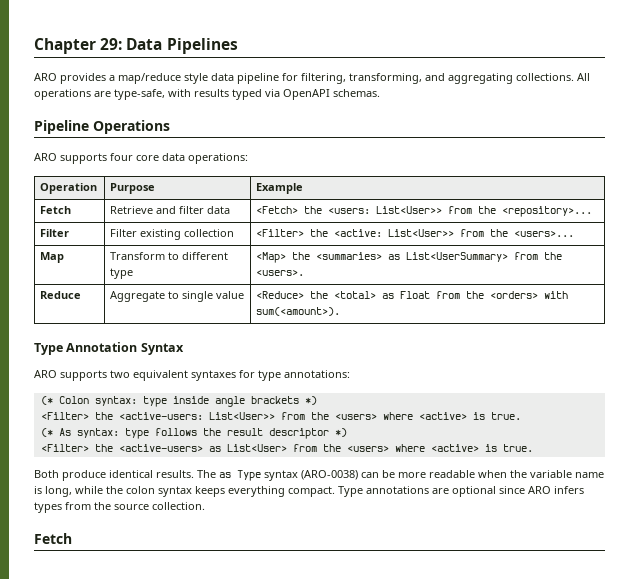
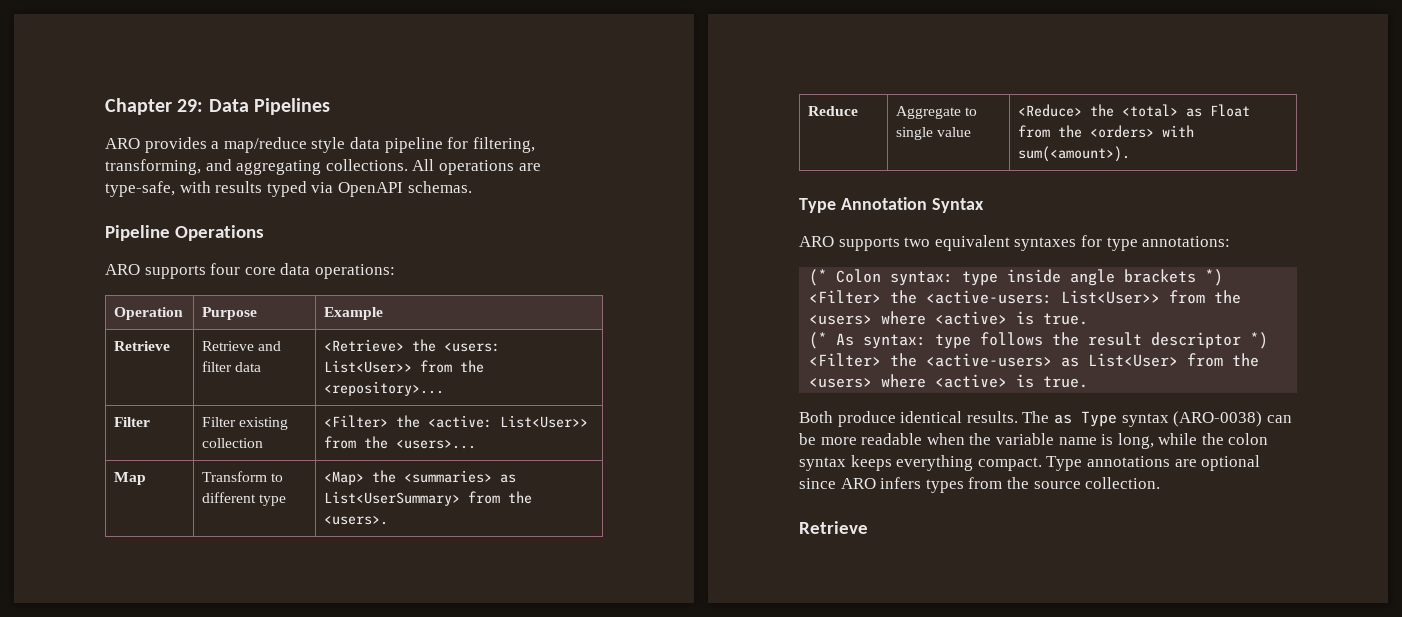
[40,206,72,214] Fetch -> [114,341,171,351] Retrieve
[256,206,299,214] <Fetch> -> [324,339,405,352] <Retrieve>
[34,533,72,544] Fetch -> [799,521,868,534] Retrieve

